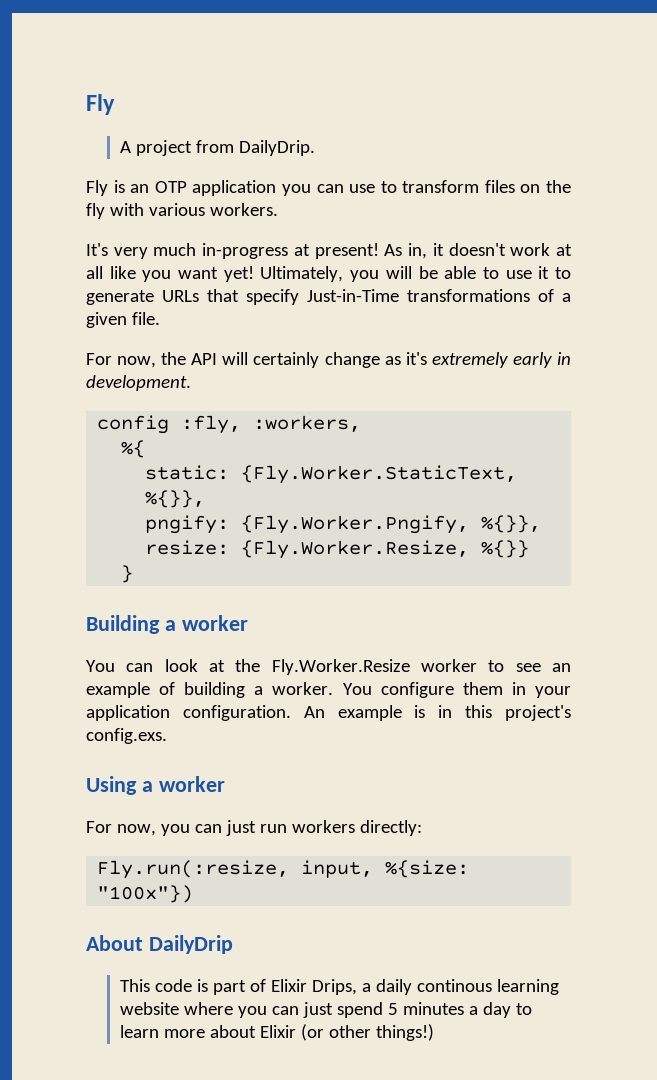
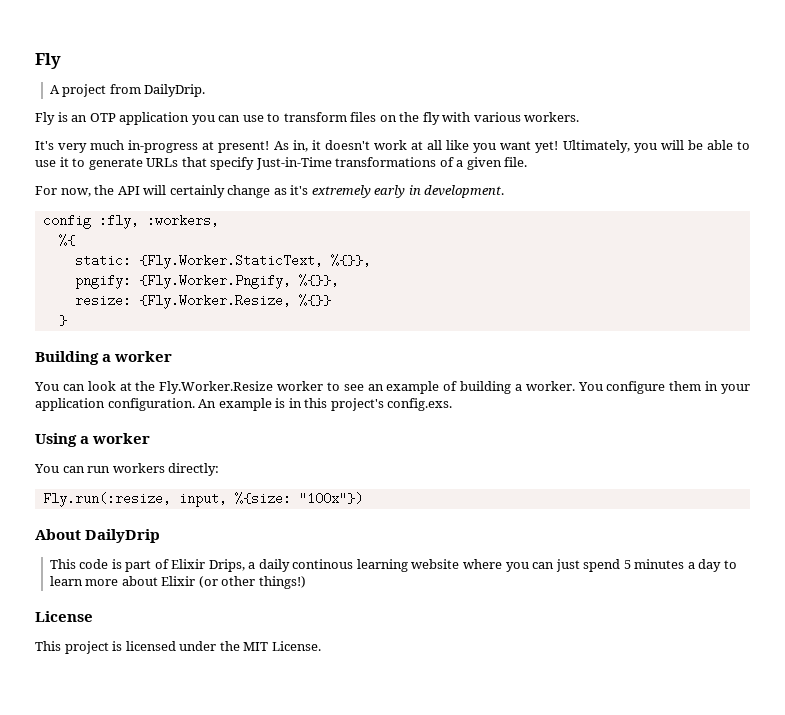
[86,820,256,836] For now, you can just -> [34,464,85,473] You can
(434, 1032) none -> [35,611,93,622] [35,641,321,654] // License // This project is licensed under the MIT License.

